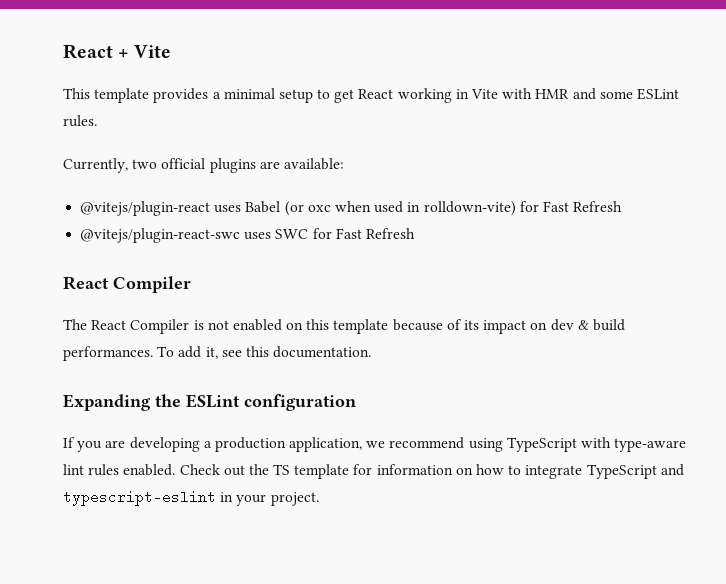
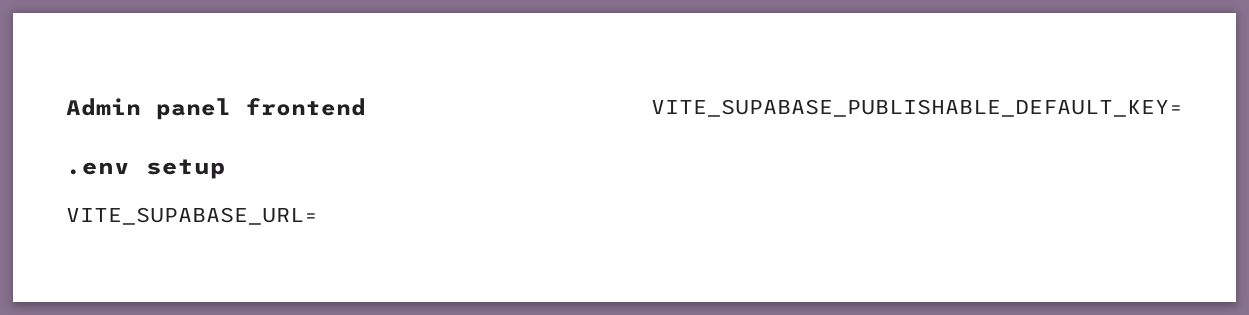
[63,44,171,59] [63,88,679,103] [63,115,97,127] [63,158,344,173] [80,201,623,216] [80,228,415,243] [63,276,191,293] [63,319,625,334] [63,346,372,361] [63,394,356,411] [63,437,687,452] [63,464,684,479] [63,490,319,506] React + Vite // This template provides a minimal setup to get React working in Vite with HMR and some ESLint rules. // Currently, two official plugins are available: // @vitejs/plugin-react uses Babel (or oxc when used in rolldown-vite) for Fast Refresh // @vitejs/plugin-react-swc uses SWC for Fast Refresh // React Compiler // The React Compiler is not enabled on this template because of its impact on dev & build performances. To add it, see this documentation. // Expanding the ESLint configuration // If you are developing a production application, we recommend using TypeScript with type-aware lint rules enabled. Check out the TS template for information on how to integrate TypeScript and typescript-eslint in your project. -> [66,98,366,120] [66,159,226,179] [66,207,318,225] [651,99,1183,117] Admin panel frontend // .env setup // VITE_SUPABASE_URL= VITE_SUPABASE_PUBLISHABLE_DEFAULT_KEY=

